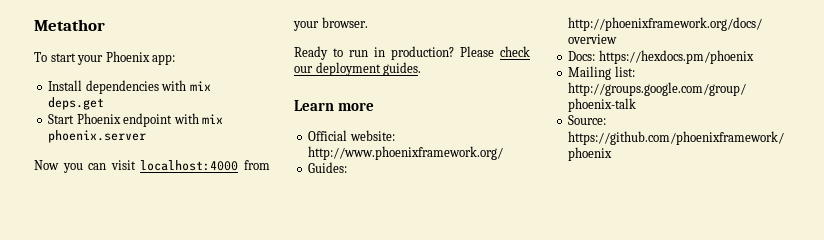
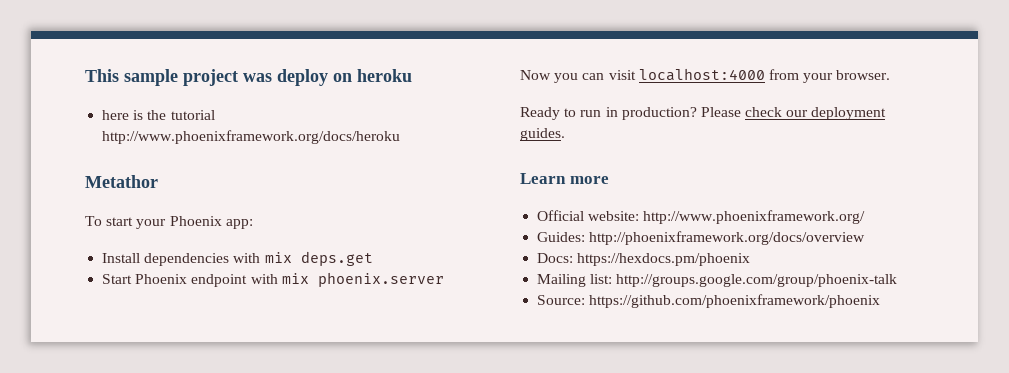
(34, 25) none -> [85,69,412,86] [102,110,215,120] [102,130,401,144] This sample project was deploy on heroku // here is the tutorial http://www.phoenixframework.org/docs/heroku //

